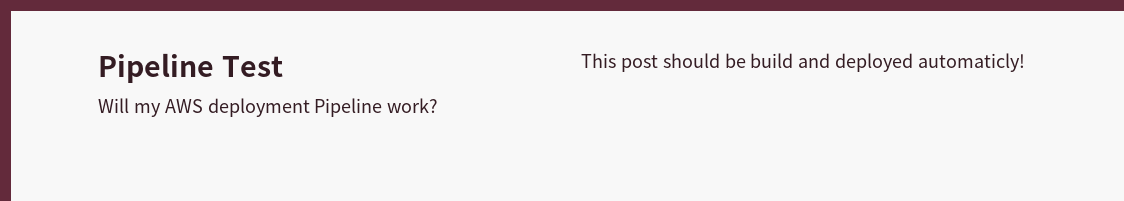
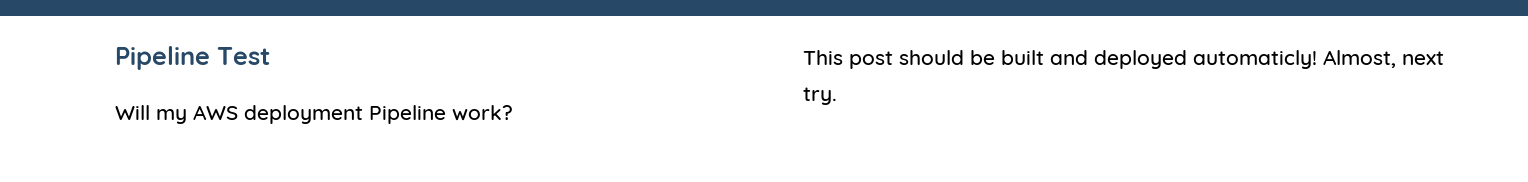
[750,53,794,68] build -> [1001,50,1044,65] built
(1026, 62) none -> [1323,50,1444,68] [803,87,837,105] Almost, next try.

